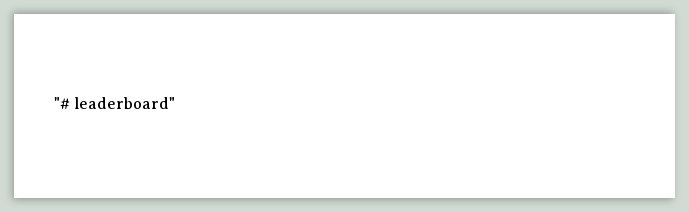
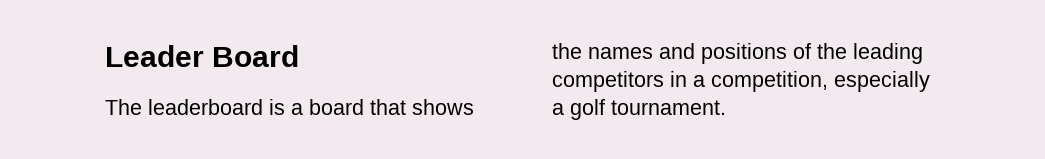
[54,97,176,109] "# leaderboard" -> [105,45,300,67] [105,99,474,115] [552,43,923,64] [552,71,930,92] [552,99,726,120] Leader Board // The leaderboard is a board that shows the names and positions of the leading competitors in a competition, especially a golf tournament.

